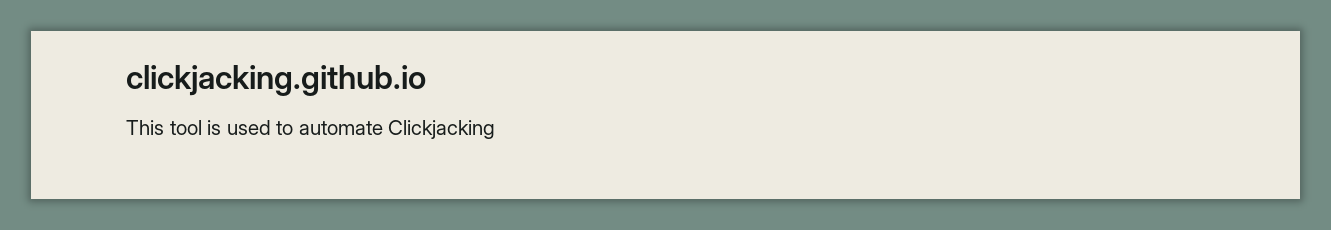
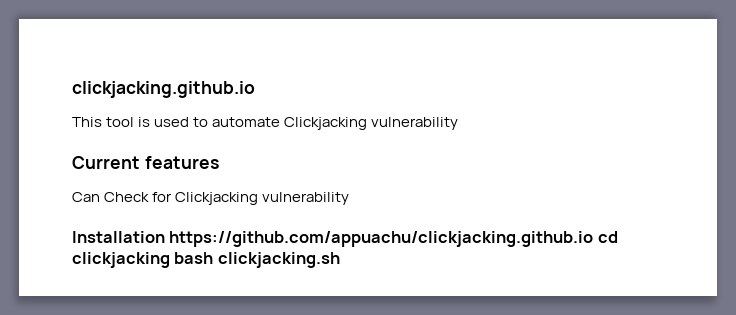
(496, 129) none -> [371,117,459,130] [72,156,219,169] [72,192,350,205] [72,231,618,247] [72,252,340,268] vulnerability // Current features // Can Check for Clickjacking vulnerability // Installation https://github.com/appuachu/clickjacking.github.io cd clickjacking bash clickjacking.sh

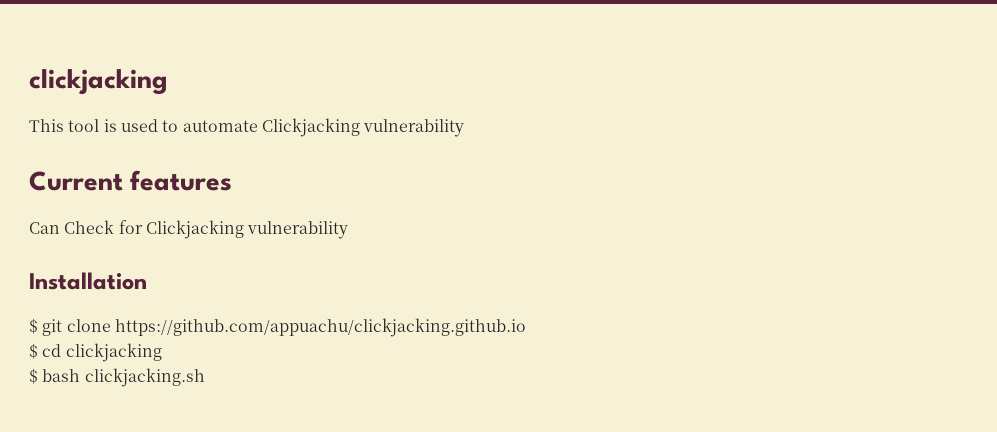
[72,81,255,98] clickjacking.github.io -> [29,69,168,95] clickjacking
(165, 237) none -> [29,318,111,336] // $ git clone
(594, 239) none -> [29,343,38,359] // $
(170, 260) none -> [29,368,38,384] // $

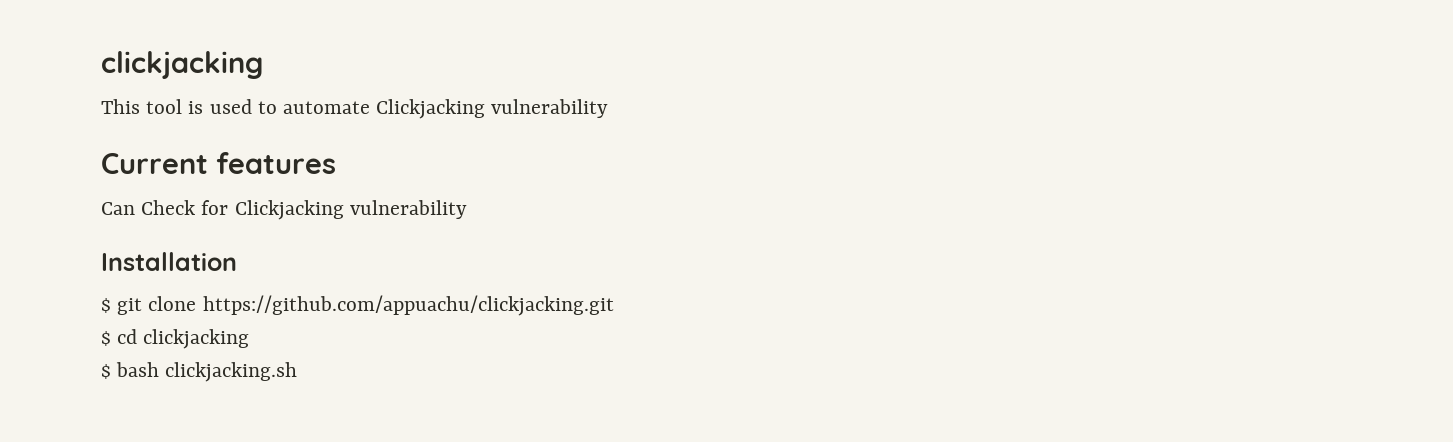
[114,318,526,337] https://github.com/appuachu/clickjacking.github.io -> [202,295,614,316] https://github.com/appuachu/clickjacking.git

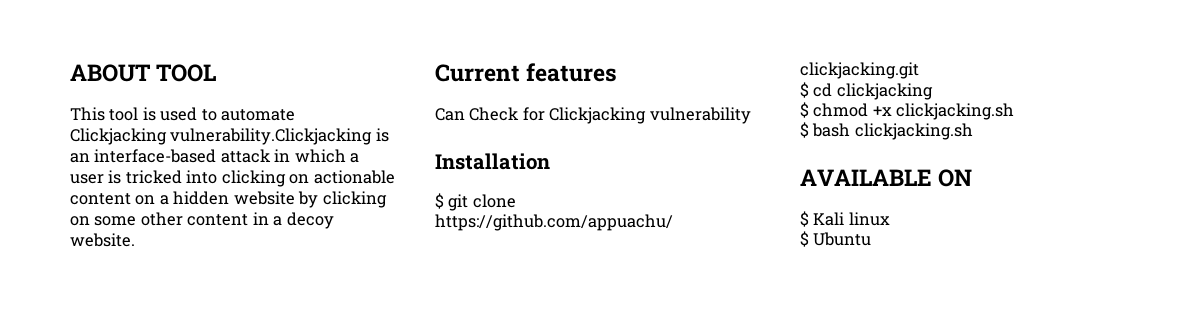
[101,51,263,79] clickjacking -> [70,64,217,82] ABOUT TOOL
[491,99,609,118] vulnerability -> [170,128,389,145] [70,149,360,163] [70,170,395,187] [70,191,387,208] [70,212,334,229] [70,233,135,247] vulnerability.Clickjacking is an interface-based attack in which a user is tricked into clicking on actionable content on a hidden website by clicking on some other content in a decoy website.
(250, 339) none -> [800,102,1015,120] // $ chmod +x clickjacking.sh
(298, 372) none -> [800,169,973,187] [800,211,890,227] [800,231,872,247] // AVAILABLE ON // $ Kali linux // $ Ubuntu

